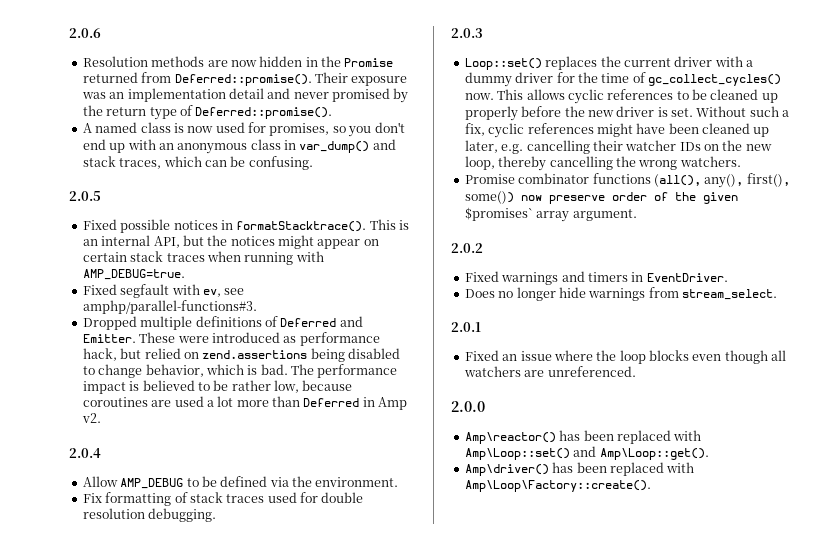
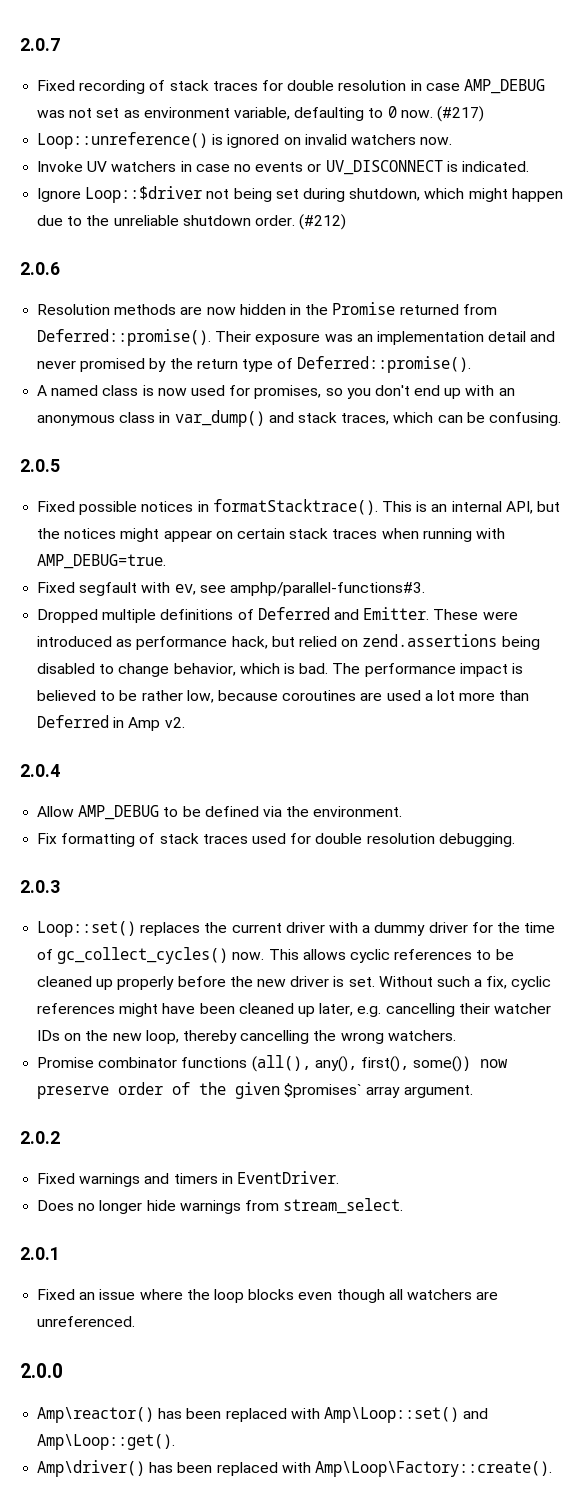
(69, 33) none -> [20,38,60,51] [37,79,545,94] [37,106,484,122] [37,132,453,149] [37,160,529,175] [37,186,563,203] [37,214,347,230] 2.0.7 // Fixed recording of stack traces for double resolution in case AMP_DEBUG was not set as environment variable, defaulting to 0 now. (#217) // Loop::unreference() is ignored on invalid watchers now. // Invoke UV watchers in case no events or UV_DISCONNECT is indicated. // Ignore Loop::$driver not being set during shutdown, which might happen due to the unreliable shutdown order. (#212) //

